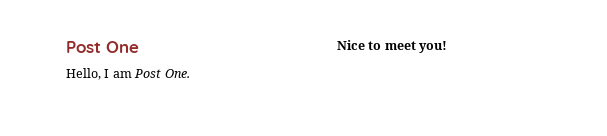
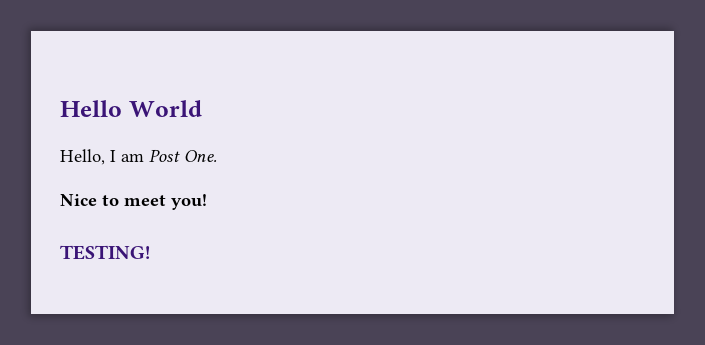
[66,41,139,53] Post One -> [60,100,202,117] Hello World
(448, 47) none -> [60,245,150,260] // TESTING!

